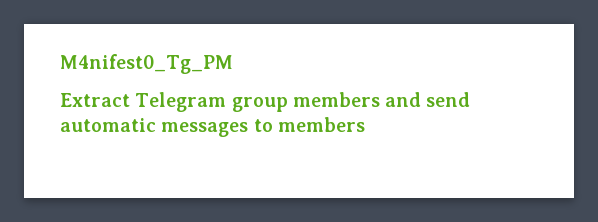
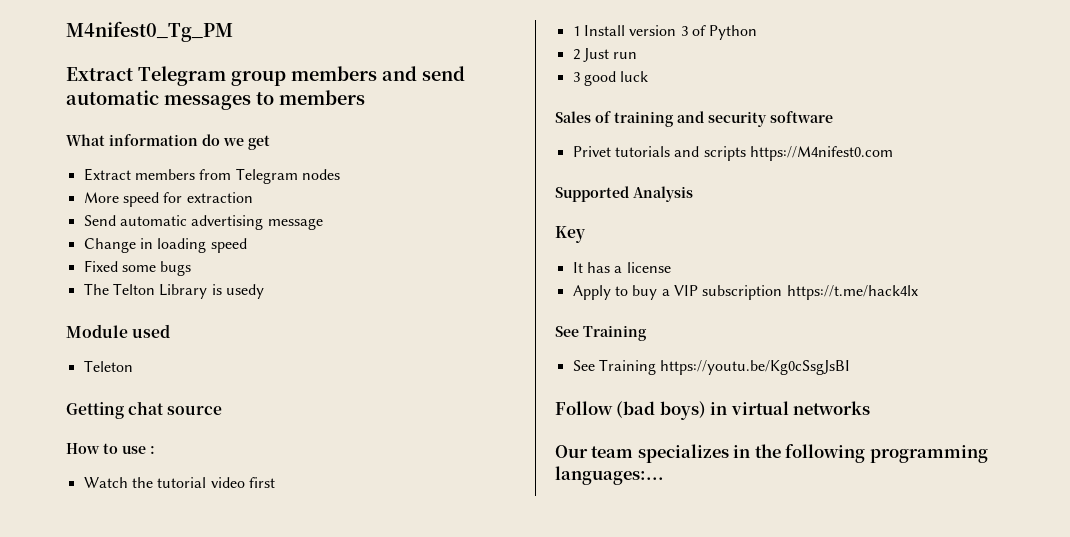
(365, 124) none -> [66,134,270,150] [83,168,340,184] [83,192,253,207] [83,215,323,230] [83,238,247,253] [83,260,192,276] [83,283,264,299] [66,324,171,338] [83,360,133,372] [66,401,223,419] [66,443,155,454] [83,477,275,488] [572,25,758,40] [572,48,638,62] [572,71,649,86] [555,111,833,127] [572,146,893,161] [555,186,693,202] [555,226,585,243] [572,262,671,273] [572,285,918,300] [555,325,647,341] [572,359,851,375] [555,401,871,420] [555,444,988,463] [555,466,664,485] // What information do we get // Extract members from Telegram nodes // More speed for extraction // Send automatic advertising message // Change in loading speed // Fixed some bugs // The Telton Library is usedy // Module used // Teleton // Getting chat source // How to use : // Watch the tutorial video first // 1 Install version 3 of Python // 2 Just run // 3 good luck // Sales of training and security software // Privet tutorials and scripts https://M4nifest0.com // Supported Analysis // Key // It has a license // Apply to buy a VIP subscription https://t.me/hack4lx // See Training // See Training https://youtu.be/Kg0cSsgJsBI // Follow (bad boys) in virtual networks // Our team specializes in the following programming languages:...

